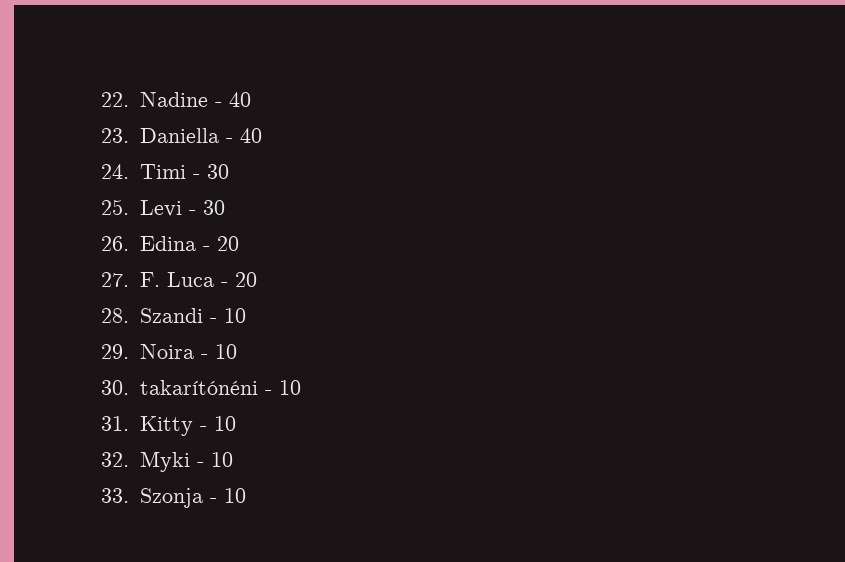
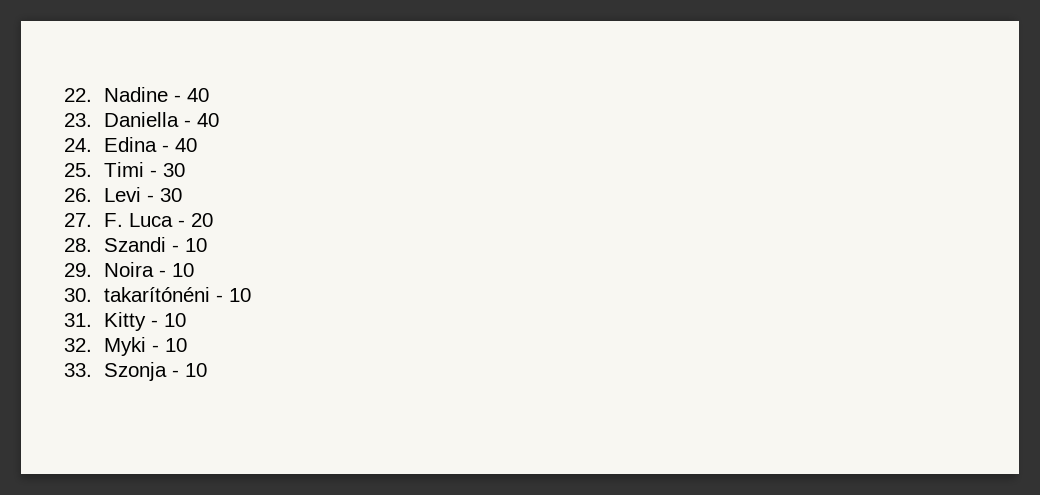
(129, 171) none -> [104,137,198,152] [64,163,92,177] Edina - 40 // 25.
[101,199,129,215] 25. -> [64,188,92,202] 26.
[101,236,239,251] // 26. Edina - 20 -> (183, 195) none

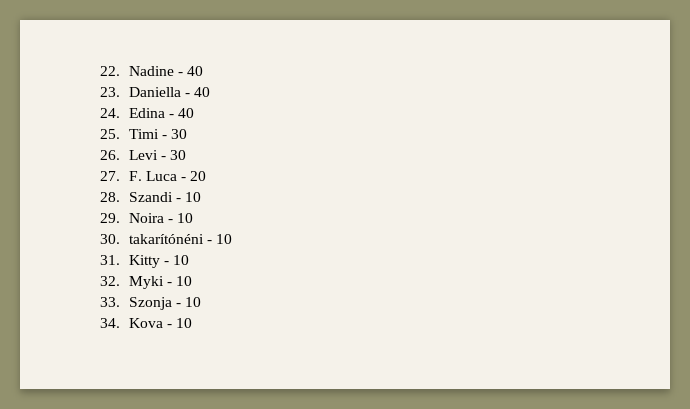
(208, 370) none -> [100,318,193,328] // 34. Kova - 10

